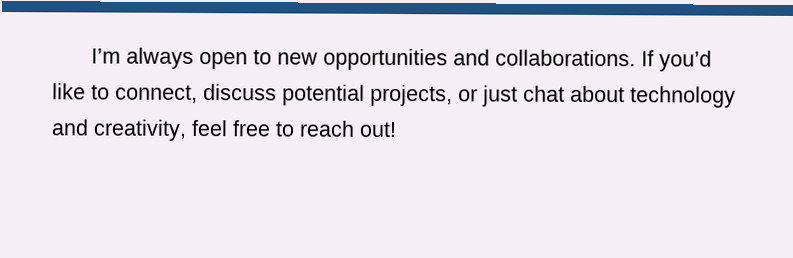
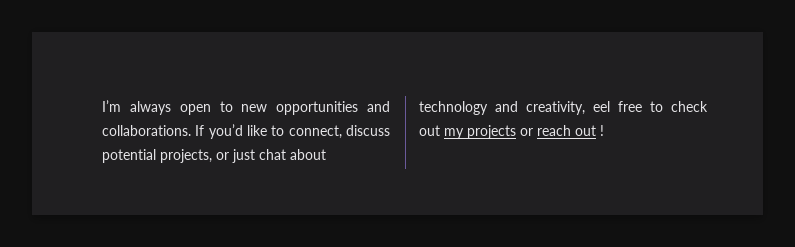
[191,119,228,137] feel -> [593,101,610,112] eel
[299,120,397,137] reach out! -> [671,101,708,112] [419,125,604,139] check out my projects or reach out !

